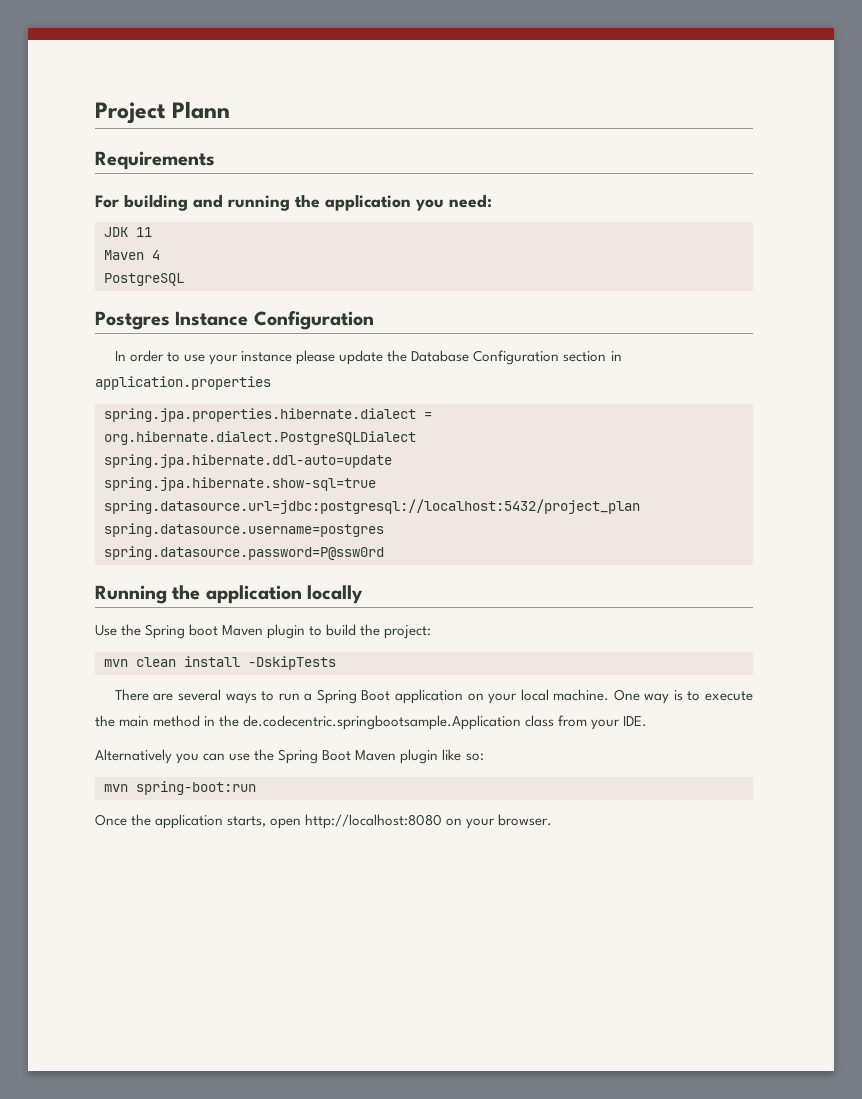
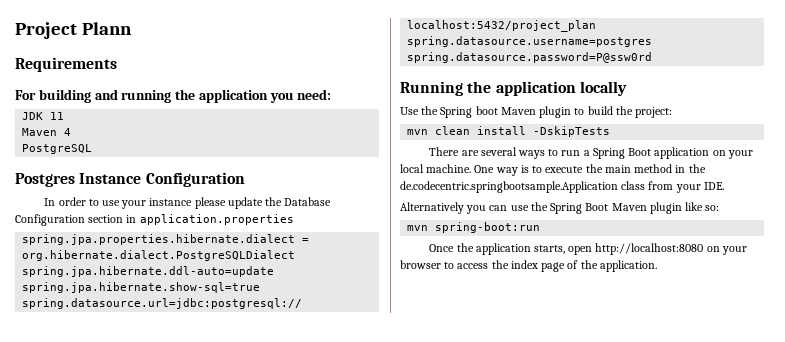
[498,814,553,826] browser. -> [400,260,657,272] browser to access the index page of the application.

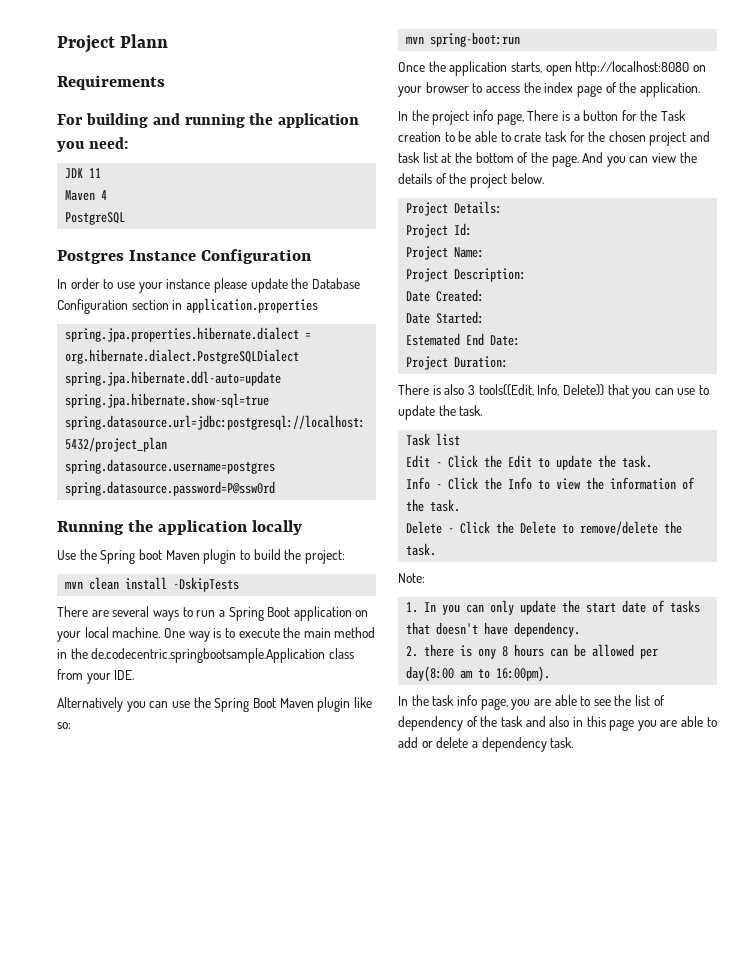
(657, 266) none -> [398,110,687,125] [398,131,711,146] [398,152,697,167] [398,173,544,188] [406,201,503,216] [406,223,473,238] [406,246,485,260] [406,268,527,282] [406,289,485,302] [406,311,485,324] [406,333,521,346] [406,356,509,370] [398,384,710,399] [398,405,483,420] [406,433,461,446] [406,455,653,470] [406,477,696,490] [406,499,461,512] [406,521,683,535] [406,543,437,556] [398,573,425,583] [406,600,701,615] [406,622,581,637] [406,644,659,659] [406,666,551,682] [398,695,665,710] [398,716,717,731] [398,737,574,752] // In the project info page, There is a button for the Task creation to be able to crate task for the chosen project and task list at the bottom of the page. And you can view the details of the project below. // Project Details: // Project Id: // Project Name: // Project Description: // Date Created: // Date Started: // Estemated End Date: // Project Duration: // There is also 3 tools((Edit, Info, Delete)) that you can use to update the task. // Task list // Edit - Click the Edit to update the task. // Info - Click the Info to view the information of the task. // Delete - Click the Delete to remove/delete the task. // Note: // 1. In you can only update the start date of tasks that doesn't have dependency. // 2. there is ony 8 hours can be allowed per day(8:00 am to 16:00pm). // In the task info page, you are able to see the list of dependency of the task and also in this page you are able to add or delete a dependency task.

